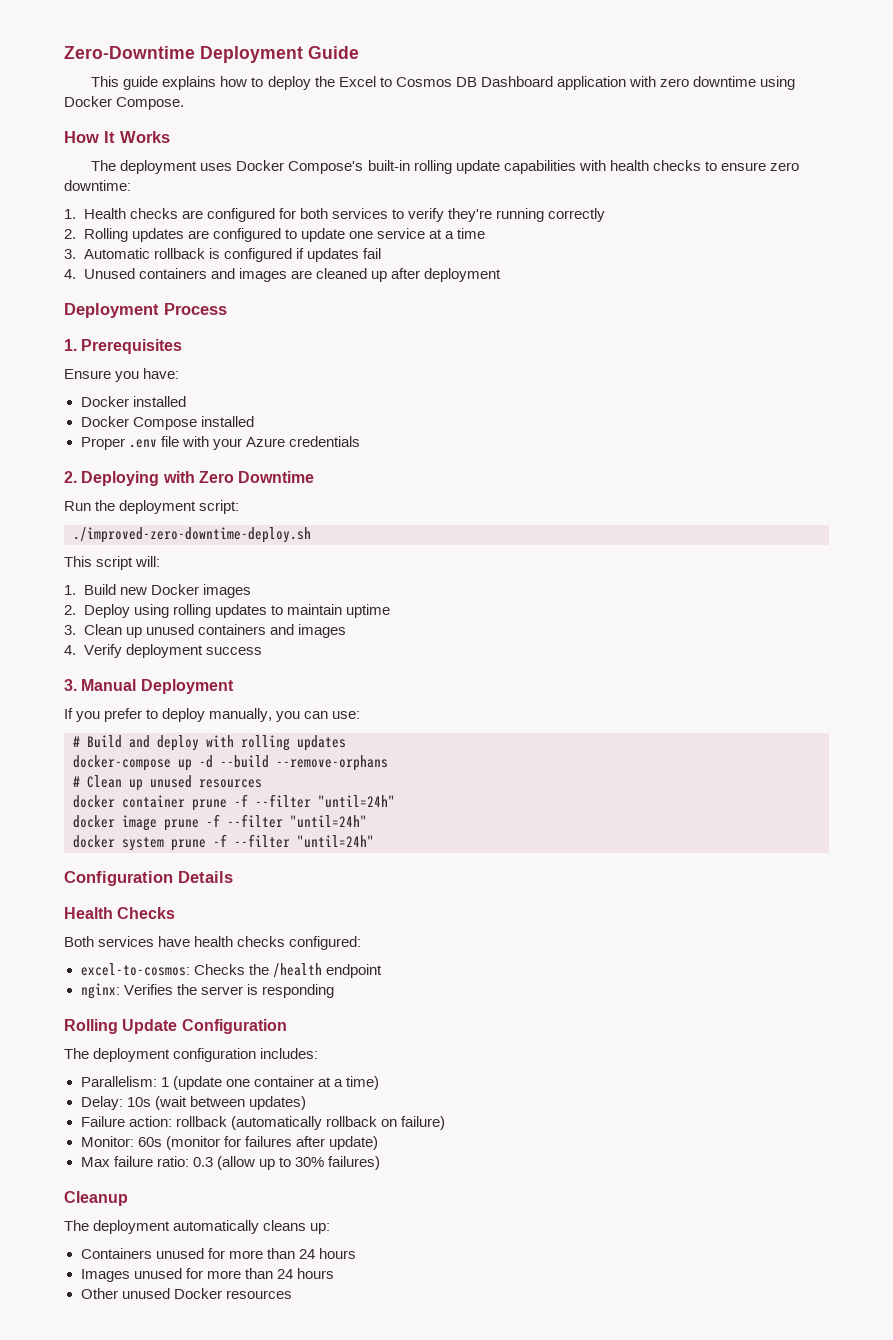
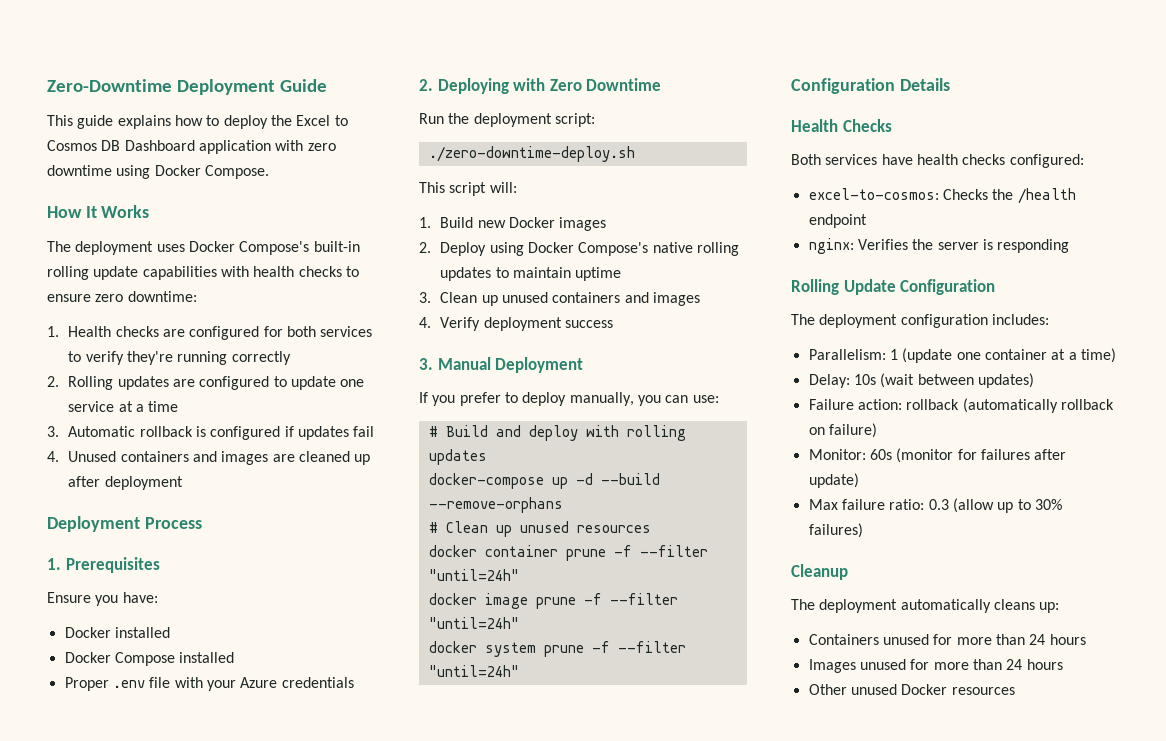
[73,527,311,543] ./improved-zero-downtime-deploy.sh -> [428,146,635,162] ./zero-downtime-deploy.sh
(169, 611) none -> [528,242,693,256] Docker Compose's native

